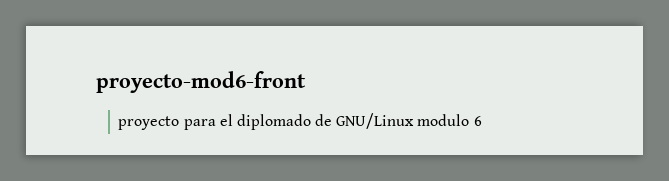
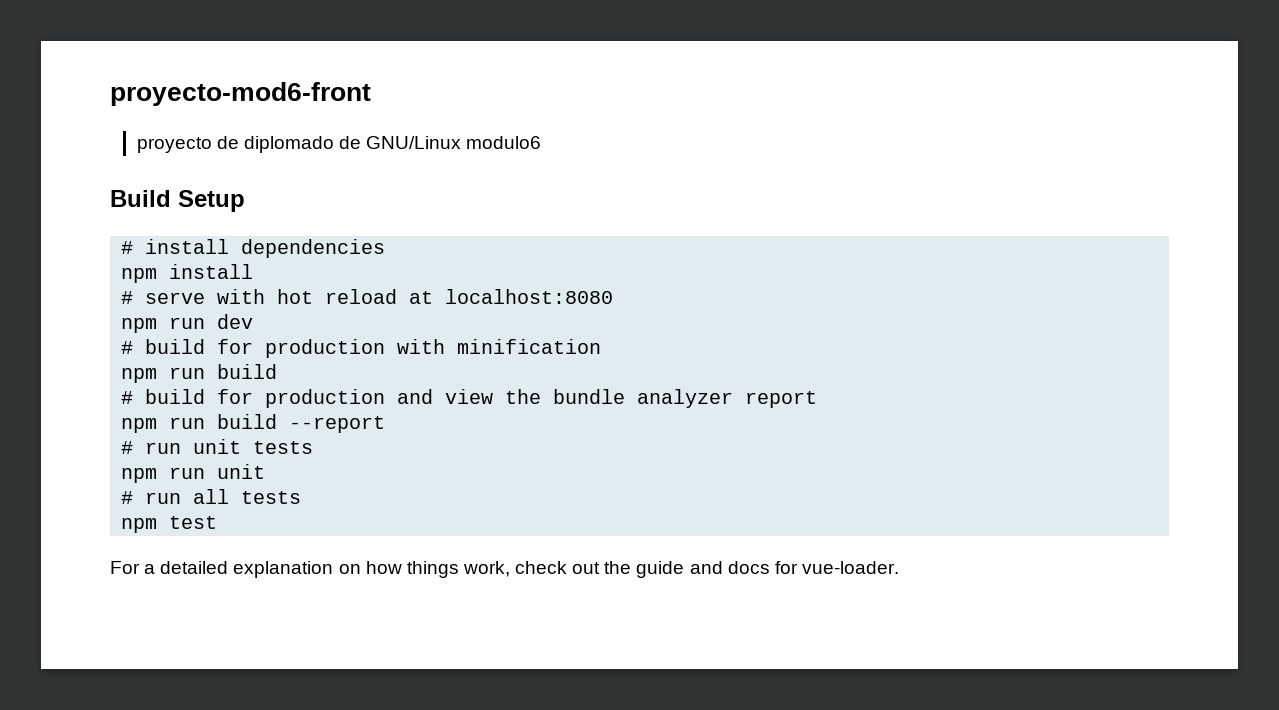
[183,114,233,130] para el -> [216,136,239,149] de
[417,114,482,126] modulo 6 -> [466,136,542,149] [110,190,245,212] [121,239,386,258] [121,264,254,283] [121,289,614,304] [121,314,254,333] [121,339,602,358] [121,364,278,383] [121,389,818,408] [121,414,386,433] [121,439,314,454] [121,464,266,483] [121,489,302,504] [121,516,218,533] [110,561,899,578] modulo6 // Build Setup // # install dependencies // npm install // # serve with hot reload at localhost:8080 // npm run dev // # build for production with minification // npm run build // # build for production and view the bundle analyzer report // npm run build --report // # run unit tests // npm run unit // # run all tests // npm test // For a detailed explanation on how things work, check out the guide and docs for vue-loader.

